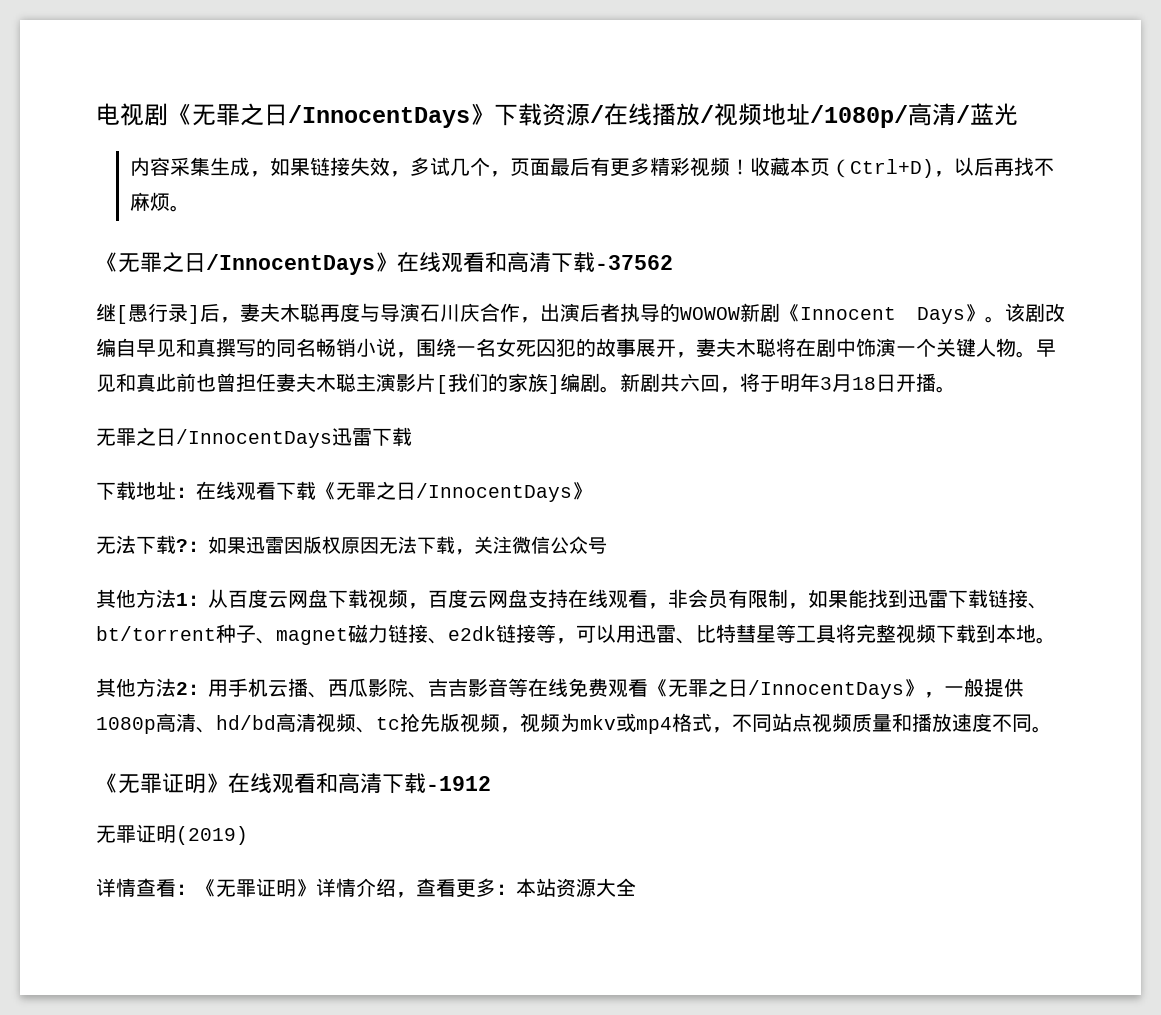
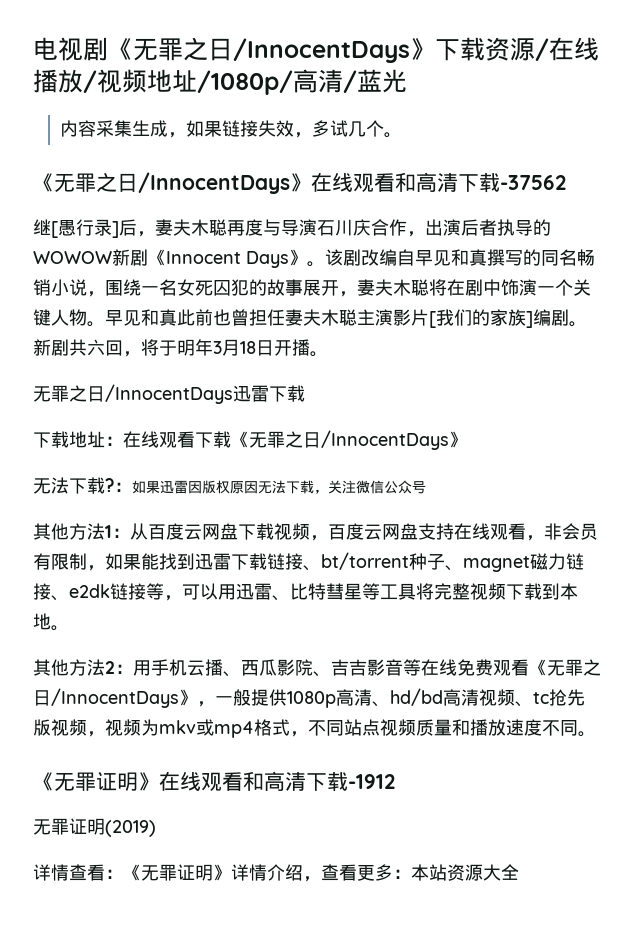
[490,157,1055,178] [130,192,171,211] ，页面最后有更多精彩视频！收藏本页（Ctrl+D)，以后再找不麻烦 -> (385, 128) none

